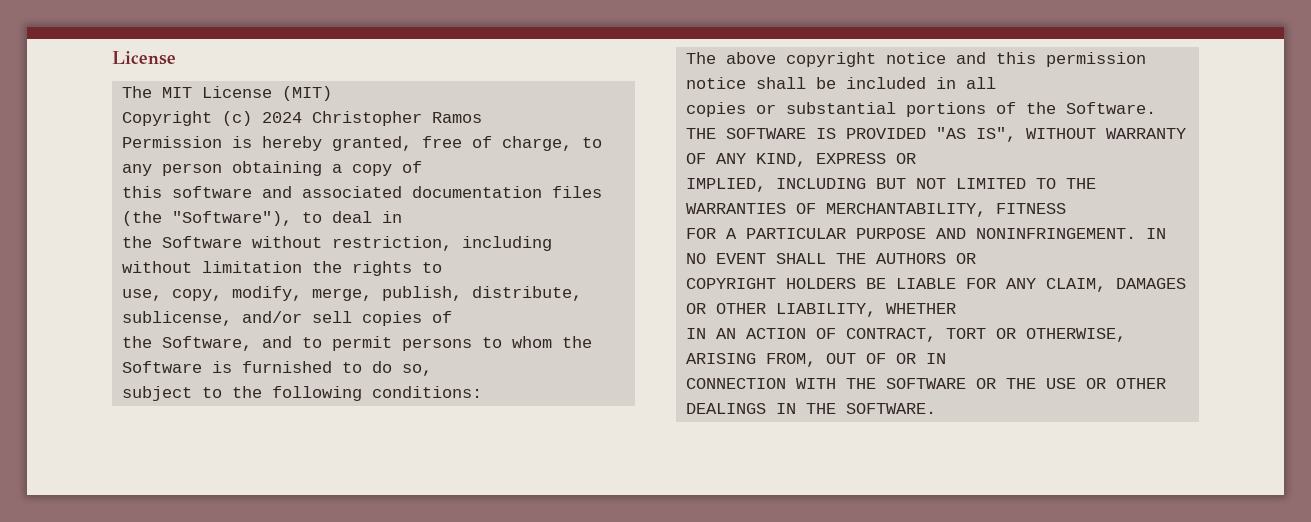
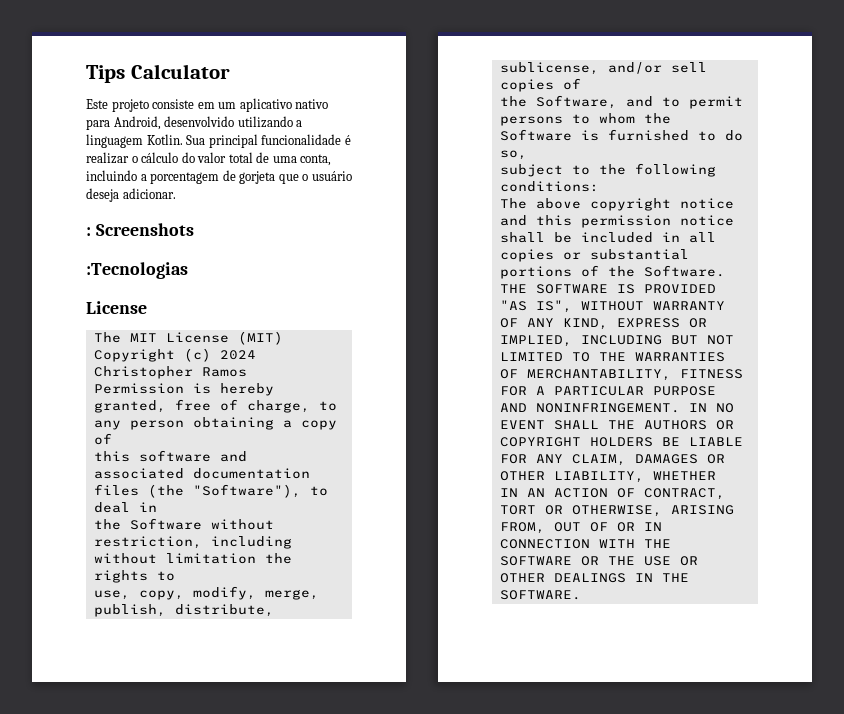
(112, 58) none -> [86,64,230,83] [86,98,329,112] [86,116,303,130] [86,134,351,148] [86,152,332,166] [86,170,352,184] [86,188,176,202] [86,223,194,236] [86,262,188,279] Tips Calculator // Este projeto consiste em um aplicativo nativo para Android, desenvolvido utilizando a linguagem Kotlin. Sua principal funcionalidade é realizar o cálculo do valor total de uma conta, incluindo a porcentagem de gorjeta que o usuário deseja adicionar. // : Screenshots // :Tecnologias //

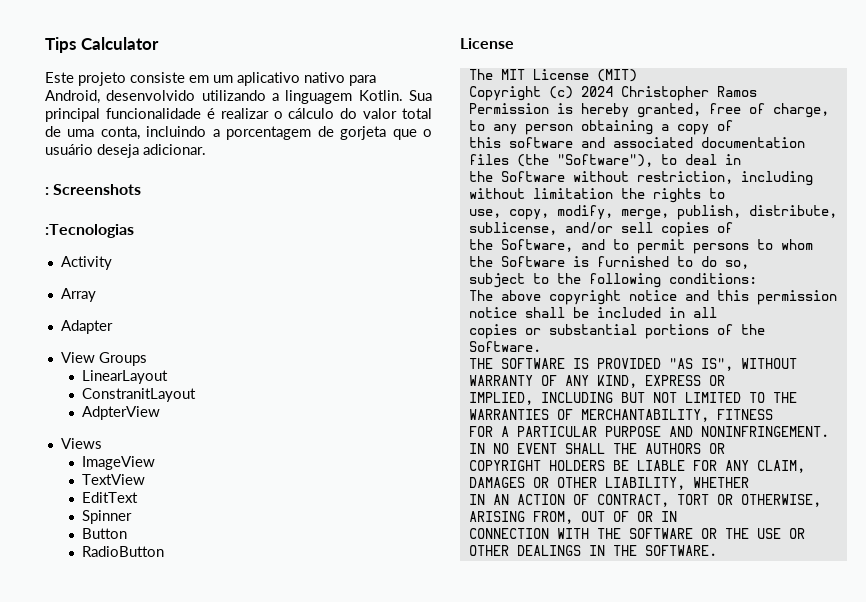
(188, 270) none -> [60,256,112,270] [60,288,96,302] [60,320,113,334] [60,352,147,366] [81,370,168,384] [81,388,196,402] [81,406,160,420] [60,438,102,449] [81,456,155,470] [81,474,145,485] [81,492,138,503] [81,510,132,524] [81,528,127,539] [81,546,164,557] // Activity // Array // Adapter // View Groups // LinearLayout // ConstranitLayout // AdpterView // Views // ImageView // TextView // EditText // Spinner // Button // RadioButton

